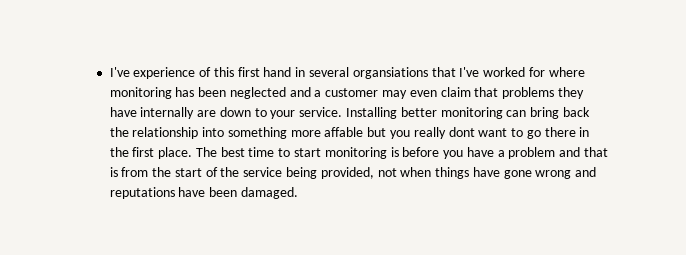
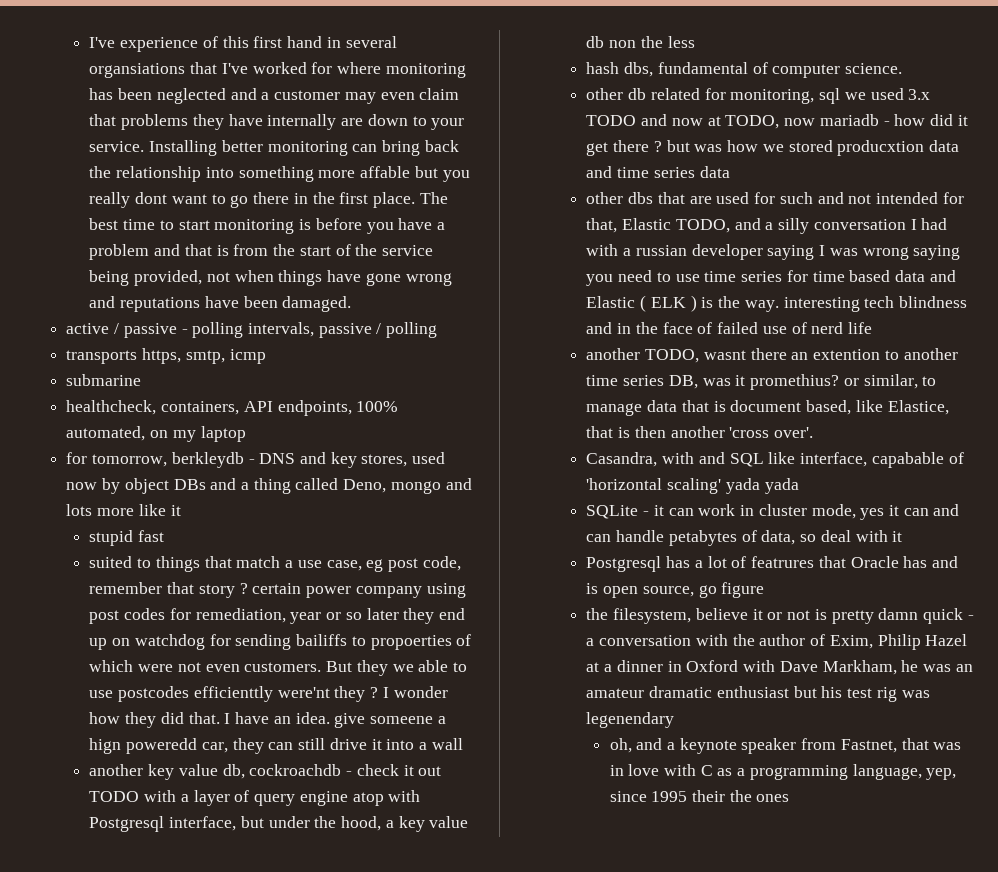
(298, 193) none -> [66,322,438,338] [66,348,266,364] [66,374,142,386] [66,400,399,416] [66,426,246,442] [66,452,446,468] [66,478,472,494] [66,504,181,516] [89,530,165,546] [89,556,461,572] [89,582,466,598] [89,608,465,624] [89,634,472,650] [89,660,467,676] [89,686,448,702] [89,712,446,728] [89,738,463,754] [89,764,442,780] [89,790,421,806] [89,816,469,832] [586,36,695,48] [586,62,903,78] [586,88,931,104] [586,114,968,129] [586,140,959,156] [586,166,730,178] [586,192,964,204] [586,218,948,234] [586,244,961,260] [586,270,956,286] [586,295,967,312] [586,322,872,334] [586,348,958,363] [586,374,937,390] [586,400,949,416] [586,426,814,438] [586,452,964,468] [586,478,799,494] [586,504,960,520] [586,530,903,546] [586,556,958,572] [586,582,765,598] [586,608,974,624] [586,634,968,650] [586,660,973,675] [586,686,930,702] [586,712,675,728] [609,738,962,754] [609,764,957,780] [609,790,790,802] // active / passive - polling intervals, passive / polling // transports https, smtp, icmp // submarine // healthcheck, containers, API endpoints, 100% automated, on my laptop // for tomorrow, berkleydb - DNS and key stores, used now by object DBs and a thing called Deno, mongo and lots more like it // stupid fast // suited to things that match a use case, eg post code, remember that story ? certain power company using post codes for remediation, year or so later they end up on watchdog for sending bailiffs to propoerties of which were not even customers. But they we able to use postcodes efficienttly were'nt they ? I wonder how they did that. I have an idea. give someene a hign poweredd car, they can still drive it into a wall // another key value db, cockroachdb - check it out TODO with a layer of query engine atop with Postgresql interface, but under the hood, a key value db non the less // hash dbs, fundamental of computer science. // other db related for monitoring, sql we used 3.x TODO and now at TODO, now mariadb - how did it get there ? but was how we stored producxtion data and time series data // other dbs that are used for such and not intended for that, Elastic TODO, and a silly conversation I had with a russian developer saying I was wrong saying you need to use time series for time based data and Elastic ( ELK ) is the way. interesting tech blindness and in the face of failed use of nerd life // another TODO, wasnt there an extention to another time series DB, was it promethius? or similar, to manage data that is document based, like Elastice, that is then another 'cross over'. // Casandra, with and SQL like interface, capabable of 'horizontal scaling' yada yada // SQLite - it can work in cluster mode, yes it can and can handle petabytes of data, so deal with it // Postgresql has a lot of featrures that Oracle has and is open source, go figure // the filesystem, believe it or not is pretty damn quick - a conversation with the author of Exim, Philip Hazel at a dinner in Oxford with Dave Markham, he was an amateur dramatic enthusiast but his test rig was legenendary // oh, and a keynote speaker from Fastnet, that was in love with C as a programming language, yep, since 1995 their the ones

